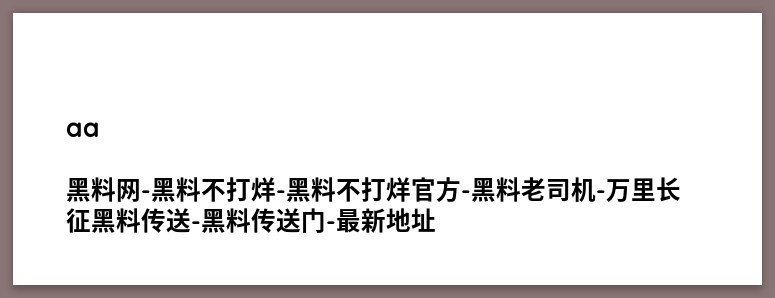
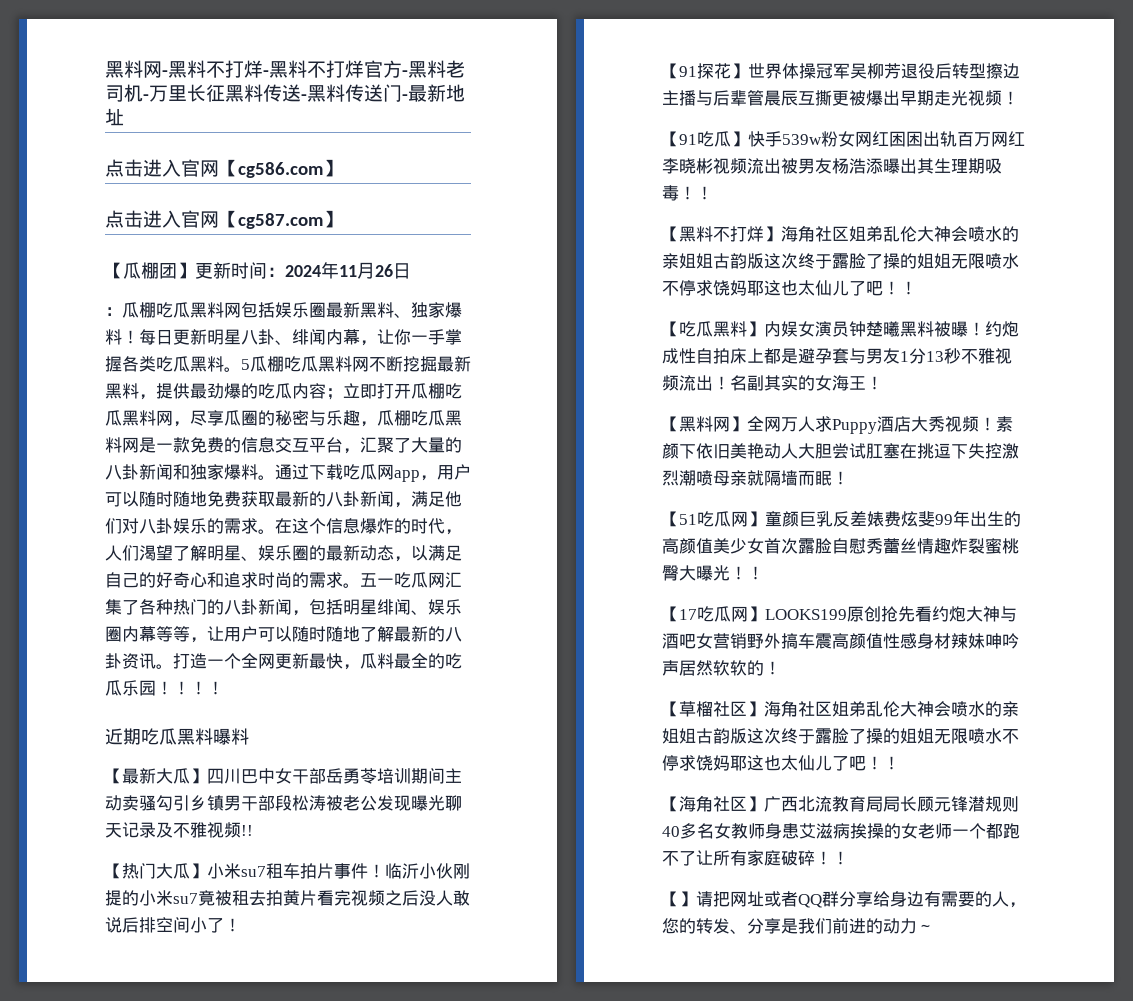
[66,122,100,137] aa // -> (105, 69) none
(436, 220) none -> [105,159,342,178] [105,210,342,229] [105,262,411,279] [105,302,462,318] [105,329,462,346] [105,356,471,372] [105,383,462,400] [105,410,462,427] [105,437,462,454] [105,464,471,482] [105,491,462,508] [105,518,462,535] [105,545,462,562] [105,572,462,588] [105,599,462,616] [105,626,462,643] [105,653,462,670] [105,680,224,696] [105,728,249,745] [105,768,462,784] [105,795,462,811] [105,822,253,838] [105,863,470,879] [105,890,470,906] [105,917,241,933] [662,63,1020,79] [662,90,1019,106] [662,131,1025,147] [662,158,1002,174] [662,185,713,201] [662,225,1019,242] [662,253,1019,269] [662,280,917,296] [662,321,1019,337] [662,348,1012,364] [662,375,883,391] [662,416,1013,434] [662,443,1019,459] [662,470,849,486] [662,510,1021,527] [662,538,1019,554] [662,565,764,581] [662,606,1017,622] [662,633,1019,649] [662,660,781,676] [662,700,1019,717] [662,728,1019,744] [662,755,900,771] [662,795,1019,812] [662,823,1020,839] [662,850,849,866] [662,891,1026,908] [662,918,934,934] // 点击进入官网【cg586.com】 // 点击进入官网【cg587.com】 // 【瓜棚团】更新时间：2024年11月26日 // ：瓜棚吃瓜黑料网包括娱乐圈最新黑料、独家爆料！每日更新明星八卦、绯闻内幕，让你一手掌握各类吃瓜黑料。5瓜棚吃瓜黑料网不断挖掘最新黑料，提供最劲爆的吃瓜内容；立即打开瓜棚吃瓜黑料网，尽享瓜圈的秘密与乐趣，瓜棚吃瓜黑料网是一款免费的信息交互平台，汇聚了大量的八卦新闻和独家爆料。通过下载吃瓜网app，用户可以随时随地免费获取最新的八卦新闻，满足他们对八卦娱乐的需求。在这个信息爆炸的时代，人们渴望了解明星、娱乐圈的最新动态，以满足自己的好奇心和追求时尚的需求。五一吃瓜网汇集了各种热门的八卦新闻，包括明星绯闻、娱乐圈内幕等等，让用户可以随时随地了解最新的八卦资讯。打造一个全网更新最快，瓜料最全的吃瓜乐园！！！！ // 近期吃瓜黑料曝料 // 【最新大瓜】四川巴中女干部岳勇苓培训期间主动卖骚勾引乡镇男干部段松涛被老公发现曝光聊天记录及不雅视频!! // 【热门大瓜】小米su7租车拍片事件！临沂小伙刚提的小米su7竟被租去拍黄片看完视频之后没人敢说后排空间小了！ // 【91探花】世界体操冠军吴柳芳退役后转型擦边主播与后辈管晨辰互撕更被爆出早期走光视频！ // 【91吃瓜】快手539w粉女网红困困出轨百万网红李晓彬视频流出被男友杨浩添曝出其生理期吸毒！！ // 【黑料不打烊】海角社区姐弟乱伦大神会喷水的亲姐姐古韵版这次终于露脸了操的姐姐无限喷水不停求饶妈耶这也太仙儿了吧！！ // 【吃瓜黑料】内娱女演员钟楚曦黑料被曝！约炮成性自拍床上都是避孕套与男友1分13秒不雅视频流出！名副其实的女海王！ // 【黑料网】全网万人求Puppy酒店大秀视频！素颜下依旧美艳动人大胆尝试肛塞在挑逗下失控激烈潮喷母亲就隔墙而眠！ // 【51吃瓜网】童颜巨乳反差婊费炫斐99年出生的高颜值美少女首次露脸自慰秀蕾丝情趣炸裂蜜桃臀大曝光！！ // 【17吃瓜网】LOOKS199原创抢先看约炮大神与酒吧女营销野外搞车震高颜值性感身材辣妹呻吟声居然软软的！ // 【草榴社区】海角社区姐弟乱伦大神会喷水的亲姐姐古韵版这次终于露脸了操的姐姐无限喷水不停求饶妈耶这也太仙儿了吧！！ // 【海角社区】广西北流教育局局长顾元锋潜规则40多名女教师身患艾滋病挨操的女老师一个都跑不了让所有家庭破碎！！ // 【】请把网址或者QQ群分享给身边有需要的人，您的转发、分享是我们前进的动力～

